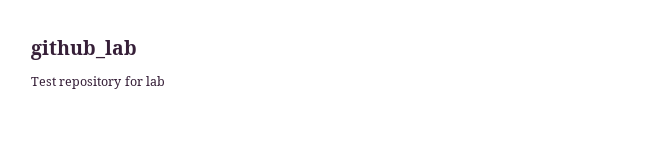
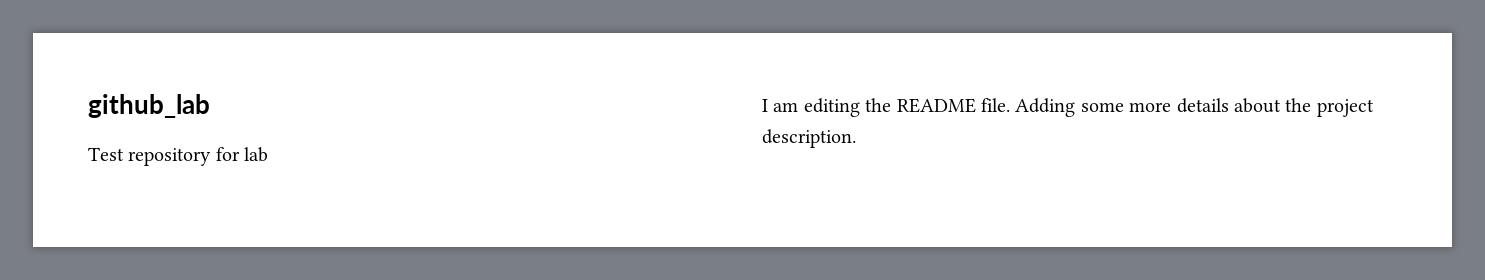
(166, 81) none -> [762,98,1374,117] [762,129,856,148] // I am editing the README file. Adding some more details about the project description.

